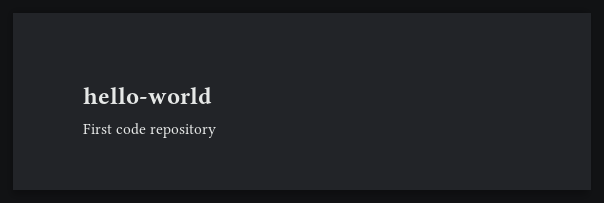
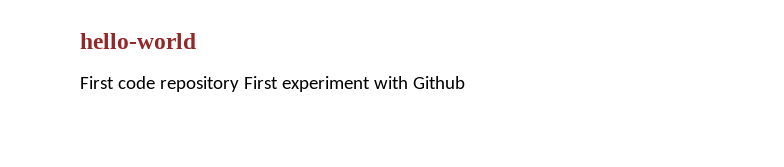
(217, 131) none -> [243,76,465,92] First experiment with Github

